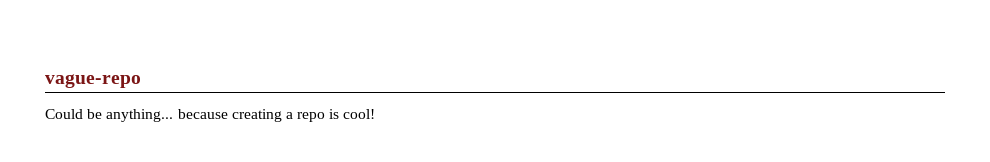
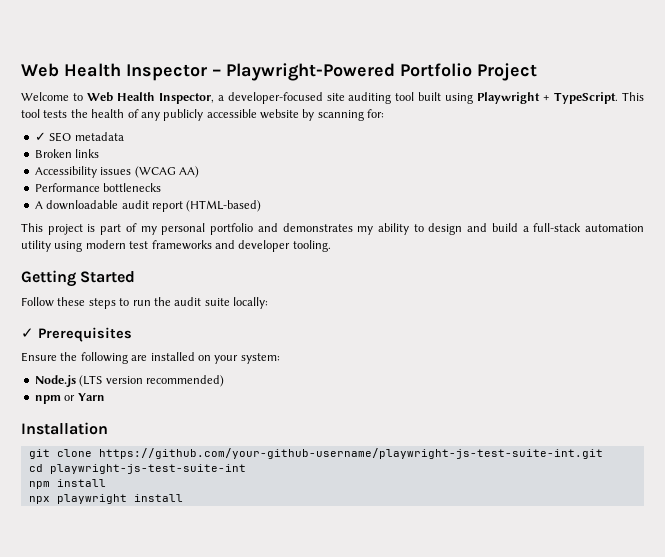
[45,74,141,88] [45,109,376,122] vague-repo // Could be anything... because creating a repo is cool! -> [21,63,537,81] [21,92,644,104] [21,109,385,121] [34,132,124,142] [34,149,100,158] [34,166,199,178] [34,183,162,192] [34,200,262,212] [21,223,644,235] [21,240,331,252] [21,270,136,287] [21,297,268,309] [21,327,132,342] [21,352,280,364] [34,375,224,387] [34,393,105,404] [21,422,108,435] [28,448,603,459] [28,464,246,474] [28,479,106,489] [28,494,183,504] Web Health Inspector – Playwright-Powered Portfolio Project // Welcome to Web Health Inspector, a developer-focused site auditing tool built using Playwright + TypeScript. This tool tests the health of any publicly accessible website by scanning for: // ✓ SEO metadata // Broken links // Accessibility issues (WCAG AA) // Performance bottlenecks // A downloadable audit report (HTML-based) // This project is part of my personal portfolio and demonstrates my ability to design and build a full-stack automation utility using modern test frameworks and developer tooling. // Getting Started // Follow these steps to run the audit suite locally: // ✓ Prerequisites // Ensure the following are installed on your system: // Node.js (LTS version recommended) // npm or Yarn // Installation // git clone https://github.com/your-github-username/playwright-js-test-suite-int.git // cd playwright-js-test-suite-int // npm install // npx playwright install

